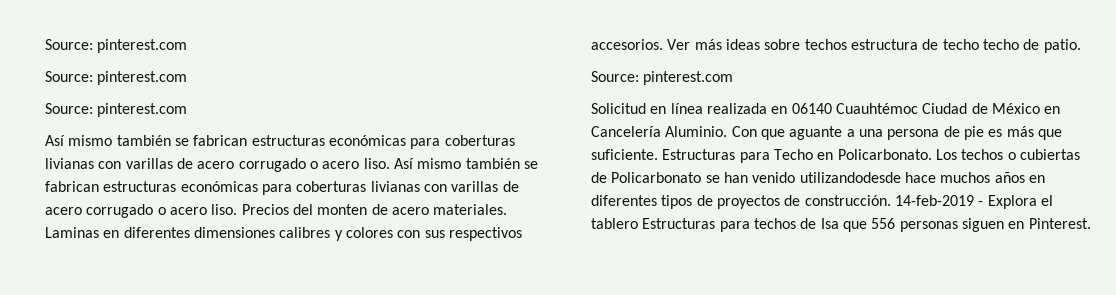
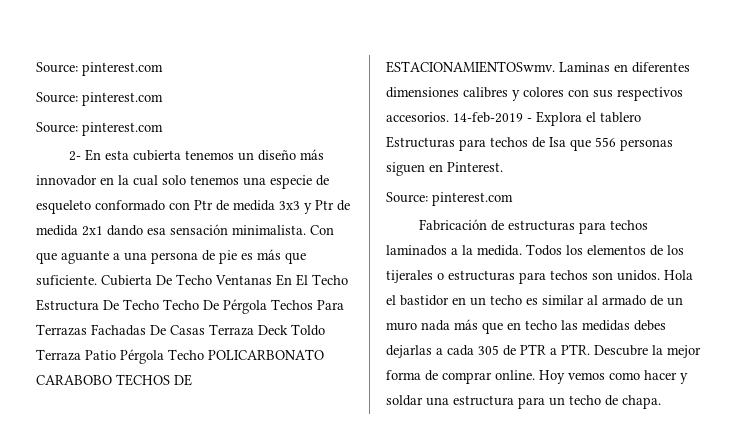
[45,135,515,149] [45,158,538,172] [45,181,519,195] [45,204,508,218] [45,227,522,241] [591,39,1081,53] [591,71,734,85] [591,103,1061,114] [591,126,728,137] Así mismo también se fabrican estructuras económicas para coberturas livianas con varillas de acero corrugado o acero liso. Así mismo también se fabrican estructuras económicas para coberturas livianas con varillas de acero corrugado o acero liso. Precios del monten de acero materiales. Laminas en diferentes dimensiones calibres y colores con sus respectivos accesorios. Ver más ideas sobre techos estructura de techo techo de patio. // Source: pinterest.com // Solicitud en línea realizada en 06140 Cuauhtémoc Ciudad de México en Cancelería Aluminio. -> [69,149,325,161] [36,175,329,189] [36,200,350,214] [36,224,306,236] 2- En esta cubierta tenemos un diseño más innovador en la cual solo tenemos una especie de esqueleto conformado con Ptr de medida 3x3 y Ptr de medida 2x1 dando esa sensación minimalista.
[662,149,1080,163] [591,172,1045,183] [591,195,891,209] Estructuras para Techo en Policarbonato. Los techos o cubiertas de Policarbonato se han venido utilizandodesde hace muchos años en diferentes tipos de proyectos de construcción. -> [101,274,348,286] [36,299,344,314] [36,324,325,336] [36,349,324,364] [36,374,192,386] [386,61,690,73] [386,87,683,101] [386,112,449,122] Cubierta De Techo Ventanas En El Techo Estructura De Techo Techo De Pérgola Techos Para Terrazas Fachadas De Casas Terraza Deck Toldo Terraza Patio Pérgola Techo POLICARBONATO CARABOBO TECHOS DE ESTACIONAMIENTOSwmv. Laminas en diferentes dimensiones calibres y colores con sus respectivos accesorios.
(1091, 223) none -> [386,192,513,206] [419,219,649,234] [386,244,684,256] [386,270,693,284] [386,295,683,306] [386,319,666,334] [386,344,701,358] [386,370,688,384] [386,395,661,409] // Source: pinterest.com // Fabricación de estructuras para techos laminados a la medida. Todos los elementos de los tijerales o estructuras para techos son unidos. Hola el bastidor en un techo es similar al armado de un muro nada más que en techo las medidas debes dejarlas a cada 305 de PTR a PTR. Descubre la mejor forma de comprar online. Hoy vemos como hacer y soldar una estructura para un techo de chapa.

